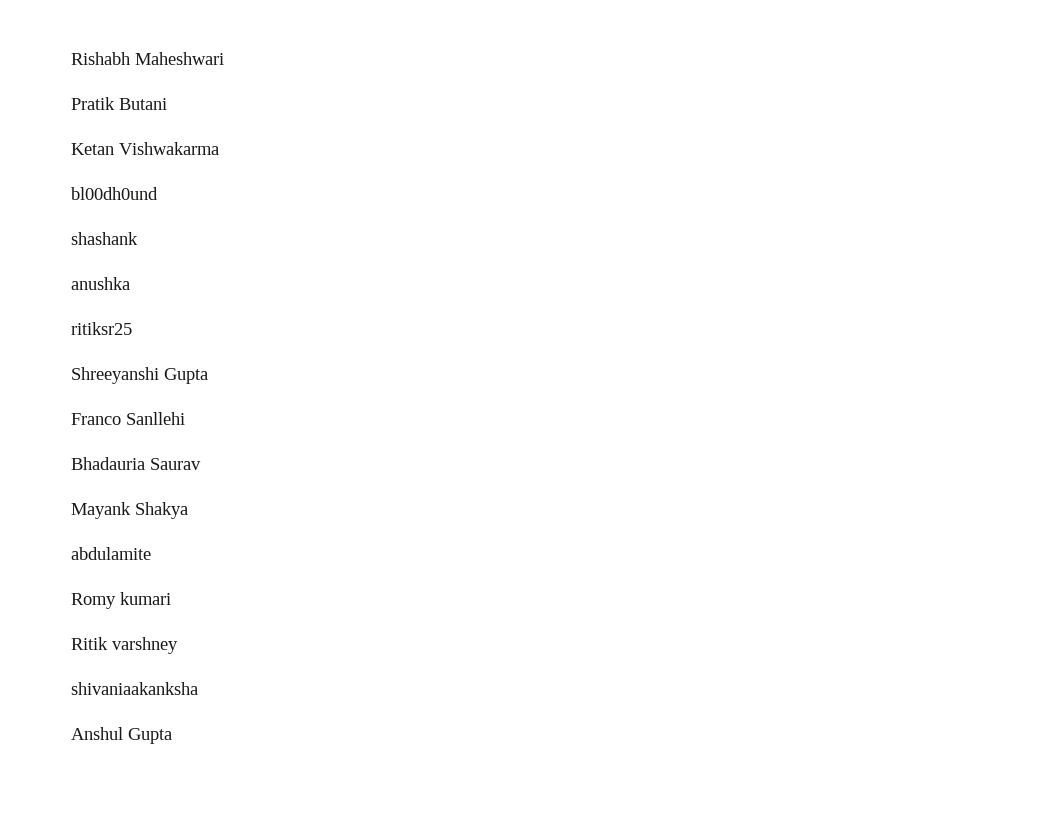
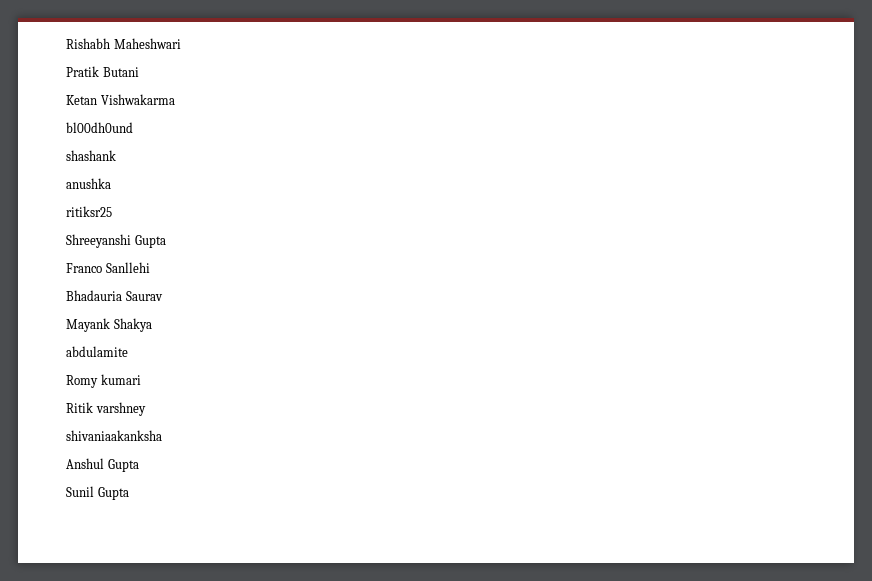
(172, 736) none -> [66,486,129,500] // Sunil Gupta

